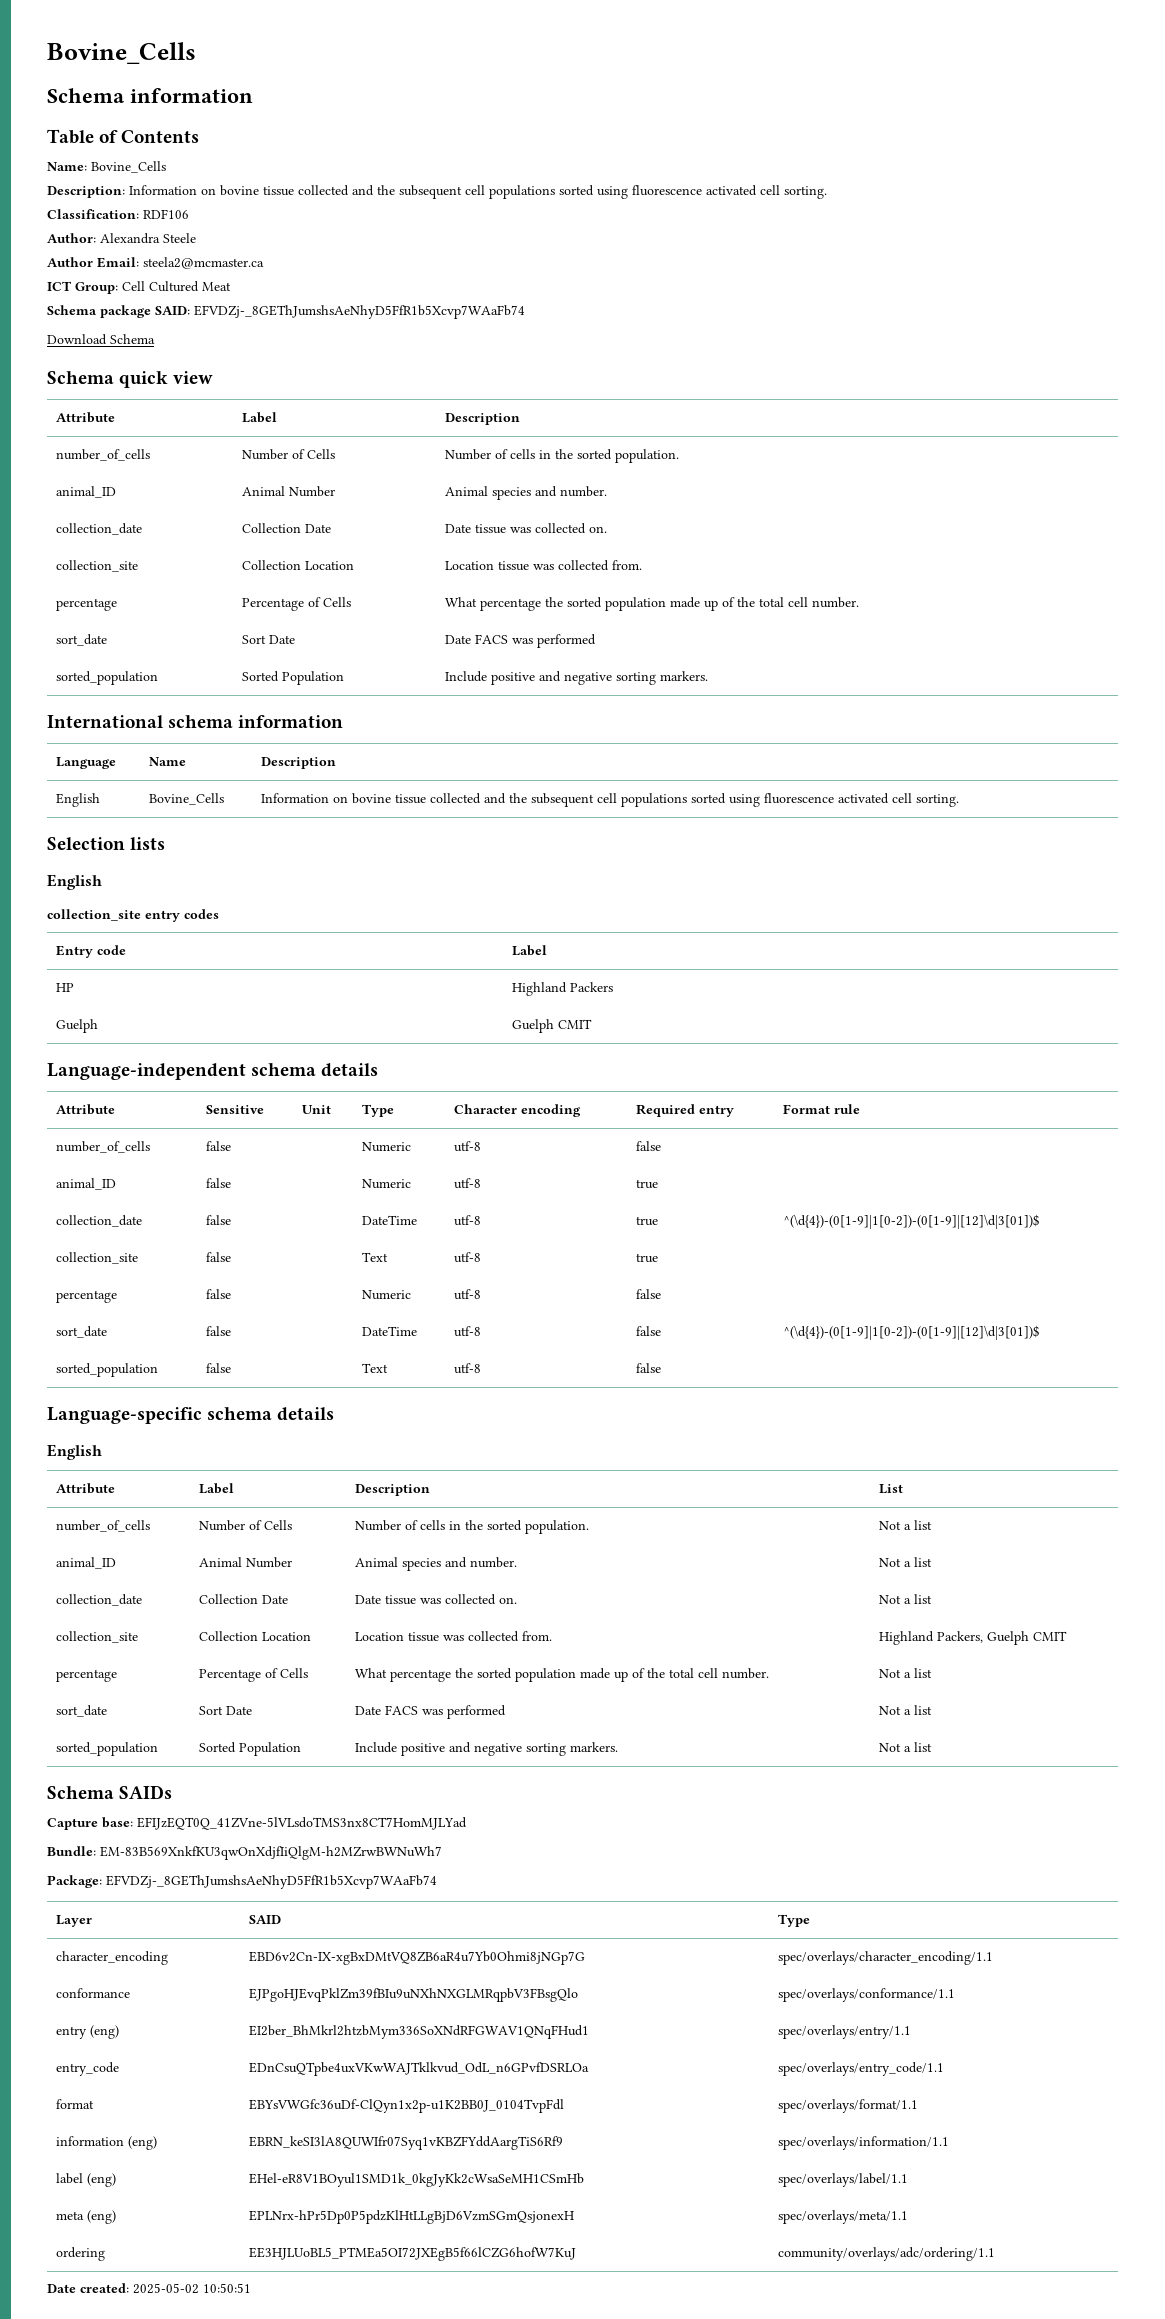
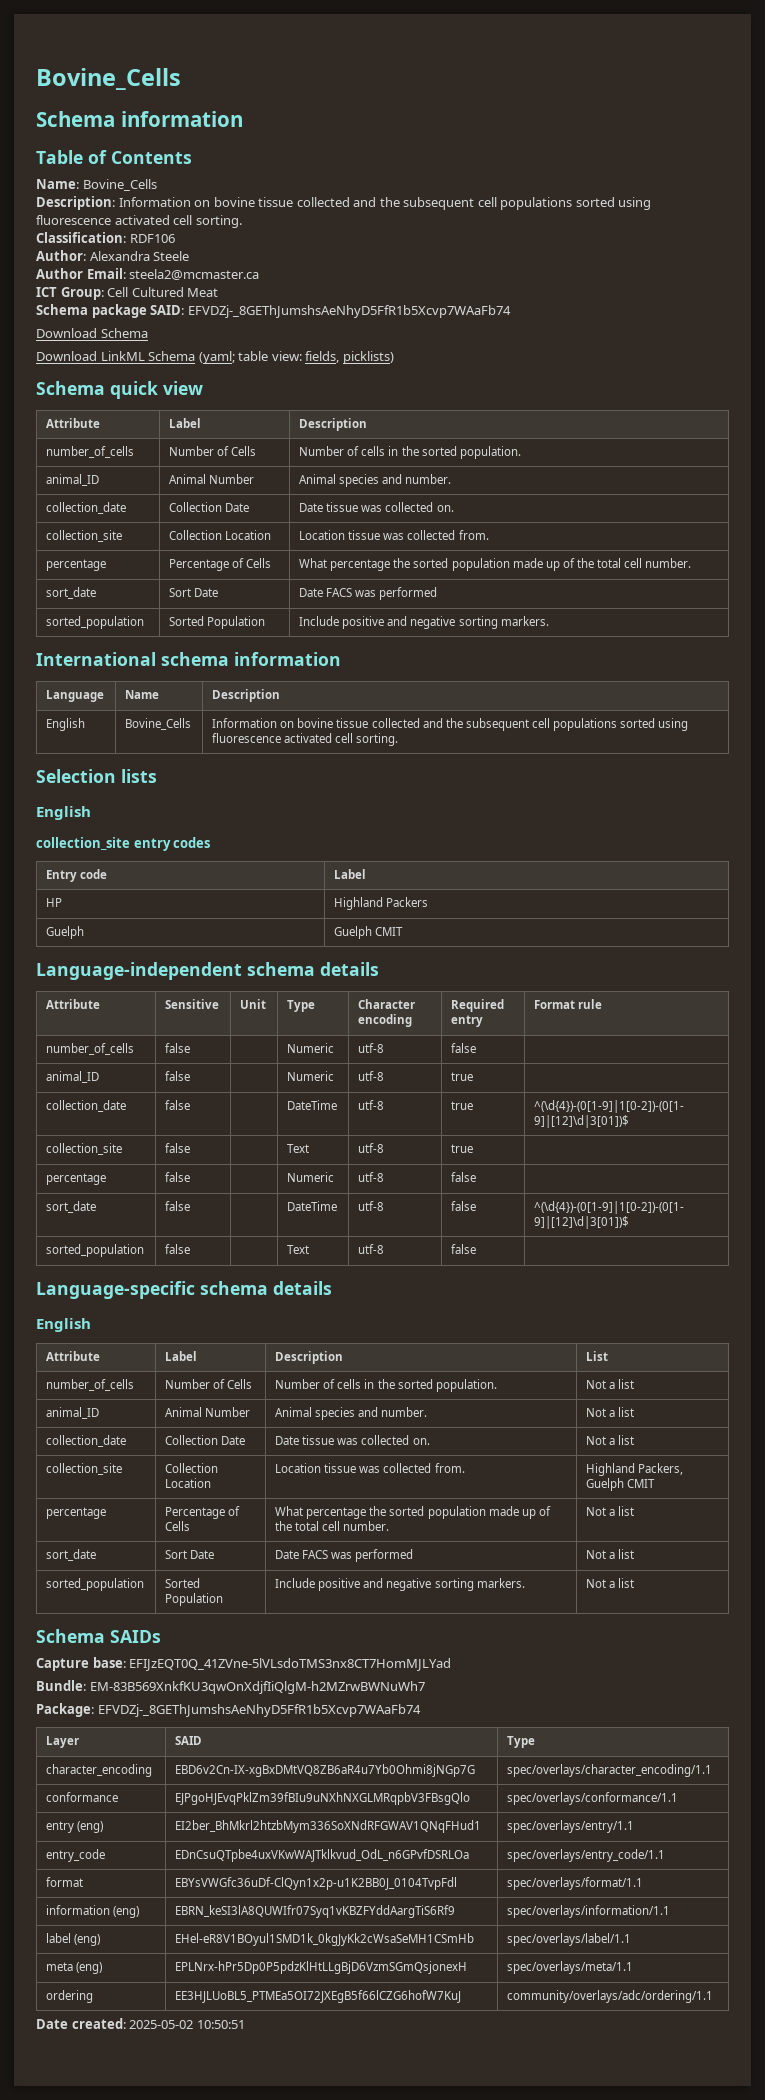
(155, 339) none -> [36,351,394,364] // Download LinkML Schema (yaml; table view: fields, picklists)

